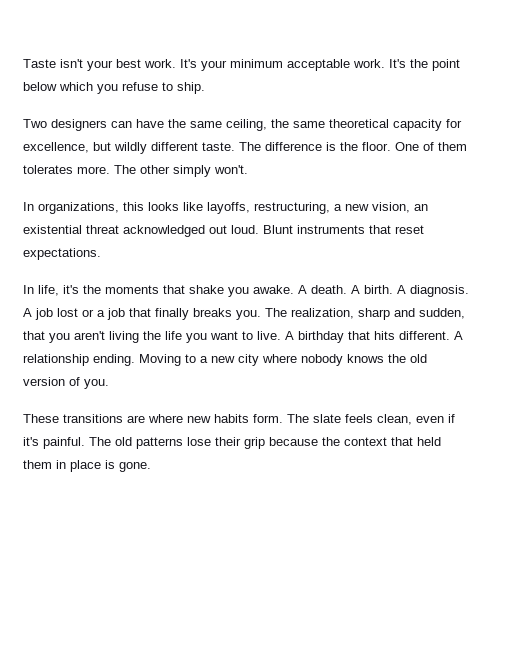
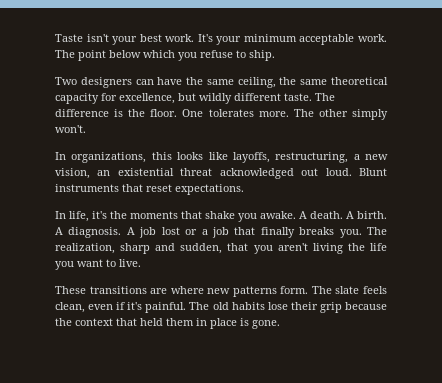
[389,59,428,68] It's the -> [55,50,75,58] The
[423,142,467,151] of them -> (204, 113) none
[285,331,463,343] [23,354,427,366] [23,377,109,389] A birthday that hits different. A relationship ending. Moving to a new city where nobody knows the old version of you. -> (141, 263) none
[214,414,249,423] habits -> [232,286,277,297] patterns
[136,437,183,449] patterns -> [231,302,265,310] habits

